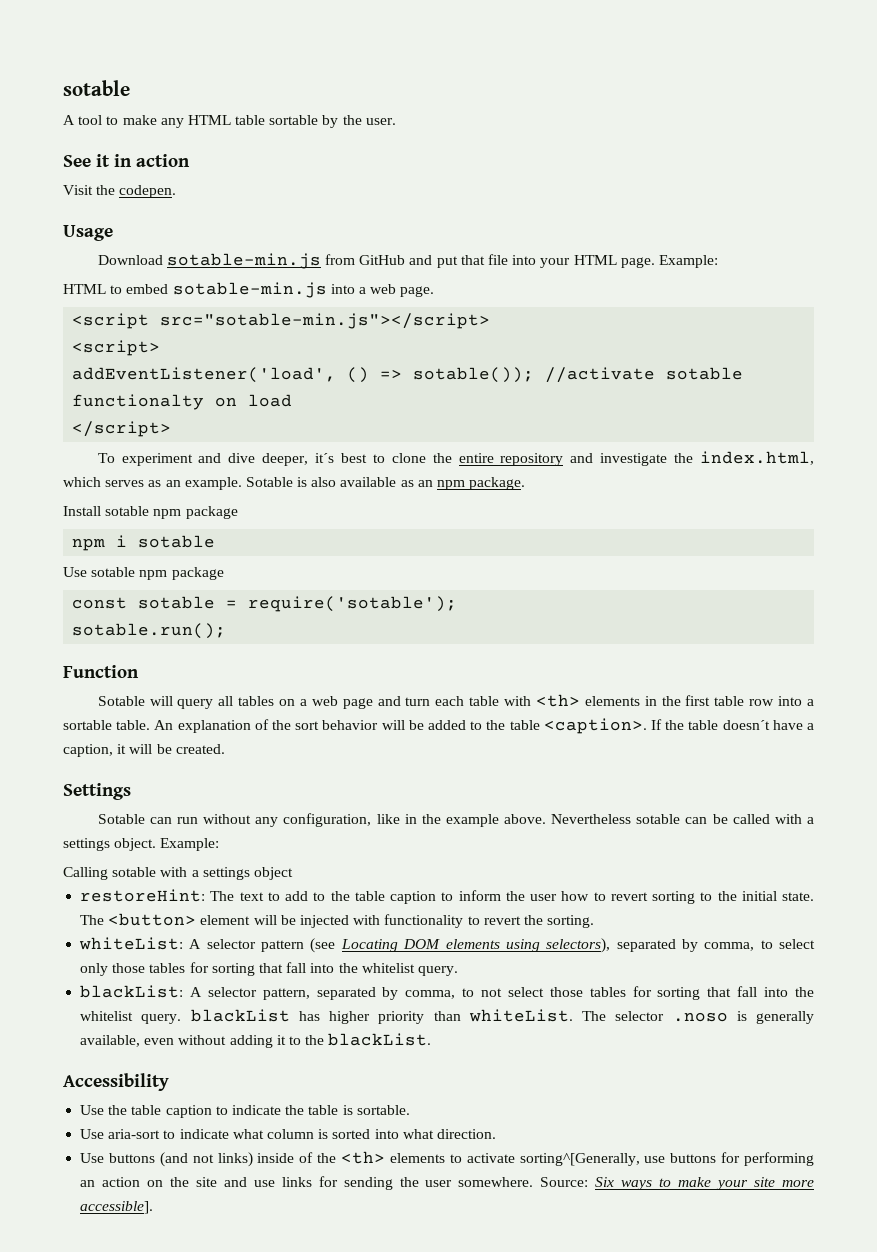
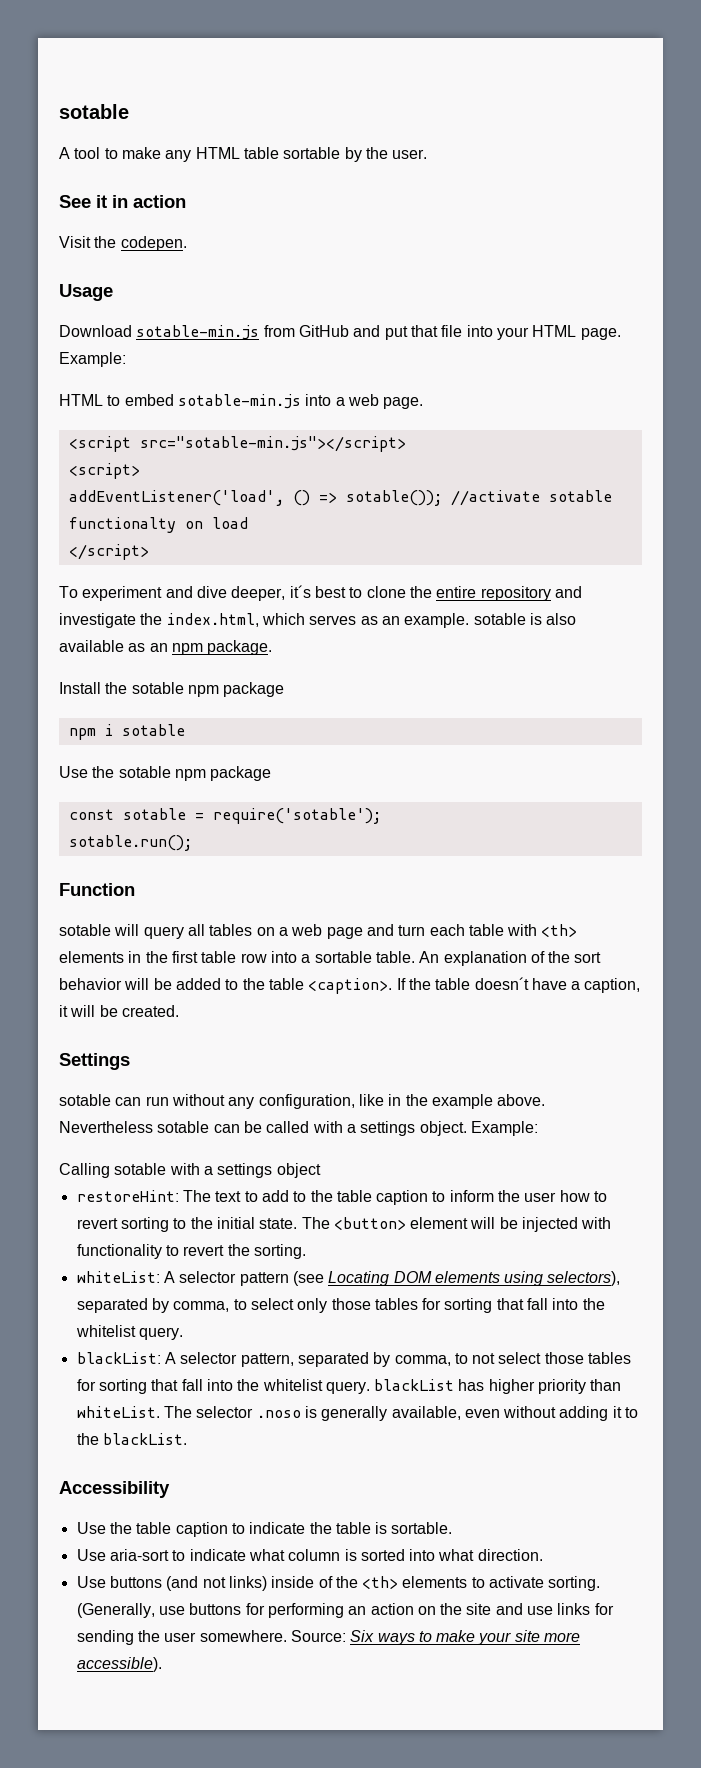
[245,477,293,487] Sotable -> [473,613,526,625] sotable
(101, 511) none -> [105,682,128,694] the
(87, 572) none -> [92,766,115,778] the
[97,696,145,706] Sotable -> [59,924,111,936] sotable
[97,814,145,824] Sotable -> [59,1094,111,1106] sotable
[519,1153,640,1166] sorting^[Generally, -> [548,1576,601,1591] [76,1603,155,1618] sorting. (Generally,
[80,1201,154,1214] accessible]. -> [76,1657,162,1672] accessible).

